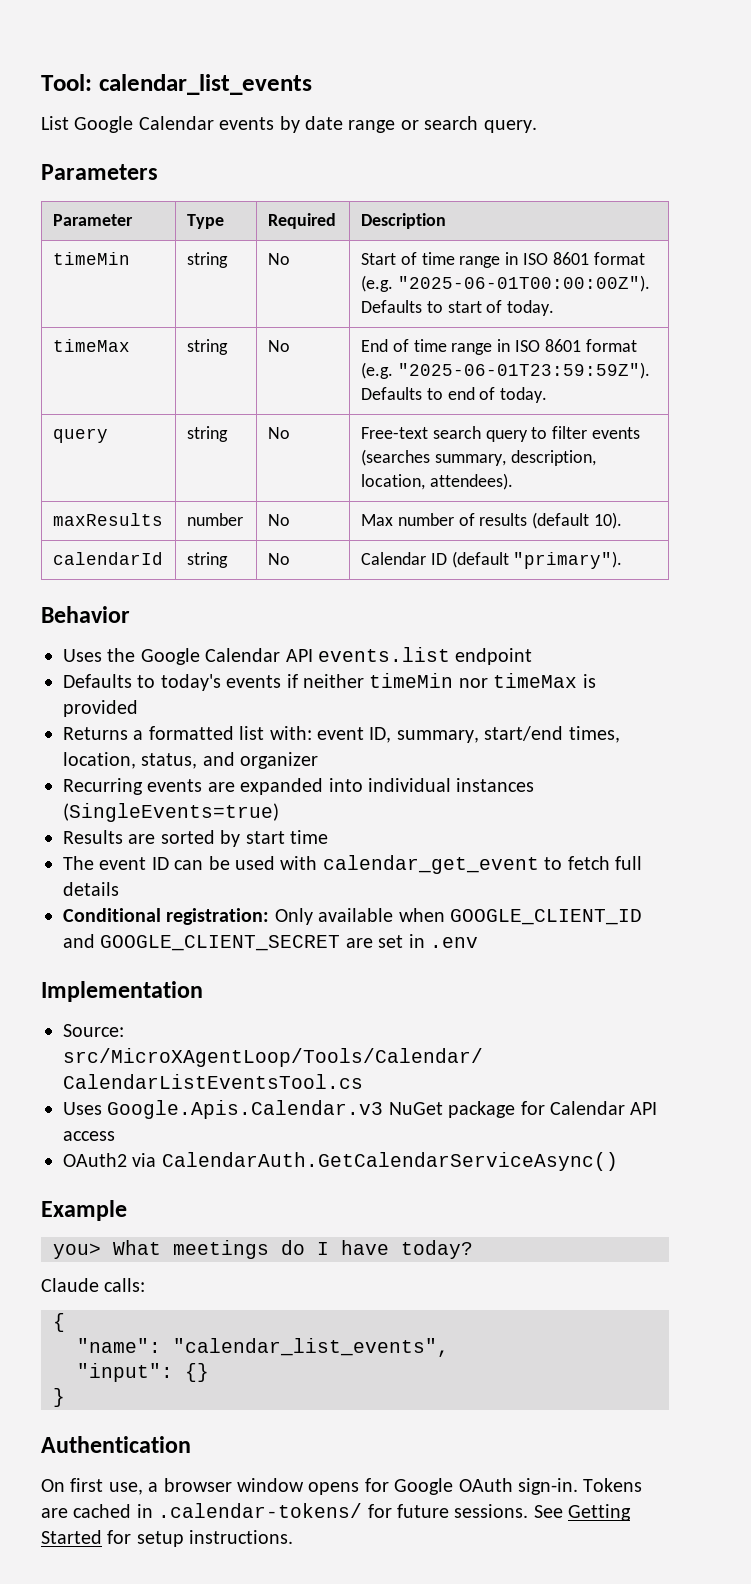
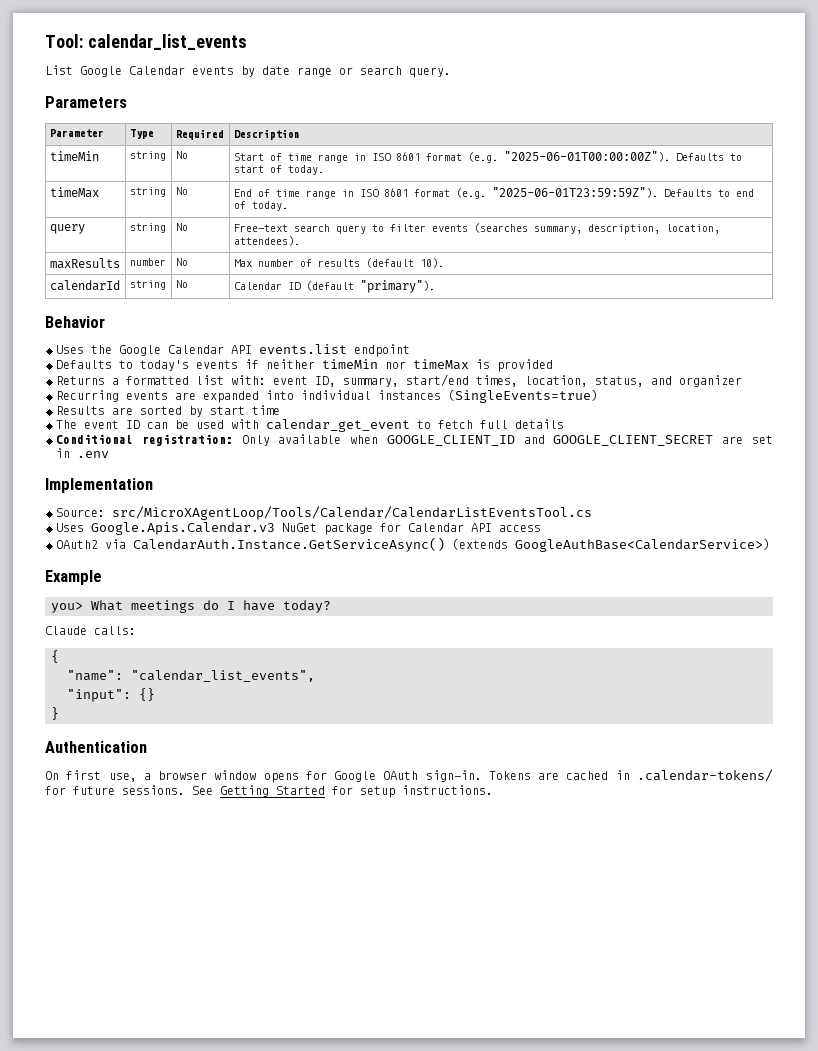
[161,1152,618,1171] CalendarAuth.GetCalendarServiceAsync() -> [133,537,770,552] CalendarAuth.Instance.GetServiceAsync() (extends GoogleAuthBase<CalendarService>)

